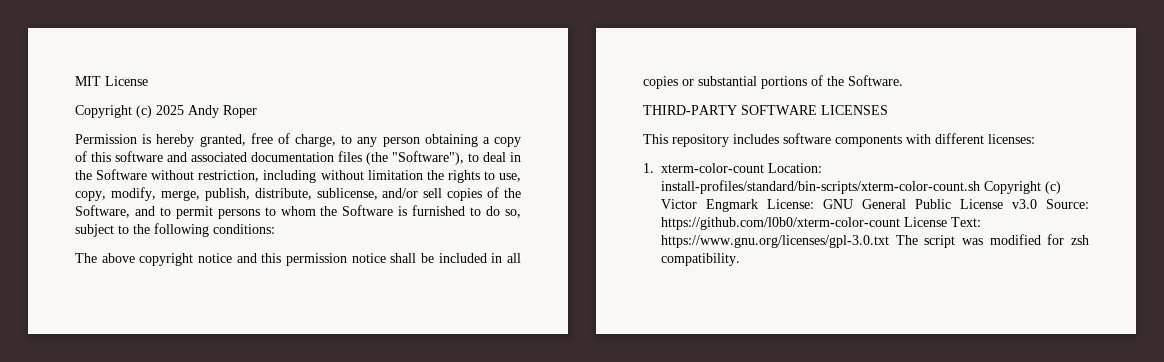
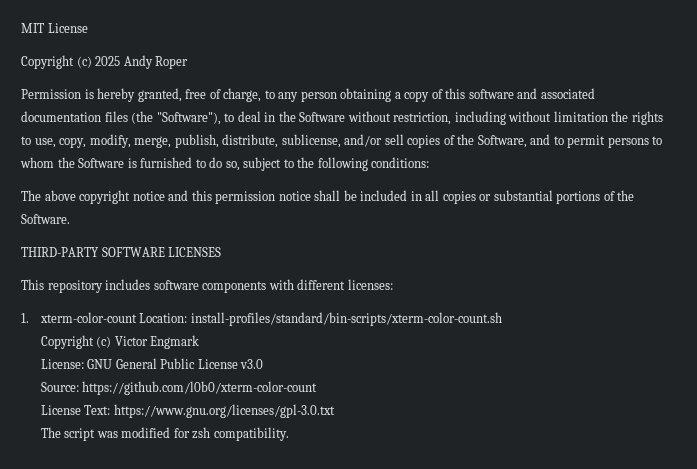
(980, 187) none -> (502, 319) //
(758, 205) none -> (200, 342) //
(1037, 204) none -> (264, 364) //
(900, 223) none -> (318, 388) //
(889, 241) none -> (335, 411) //

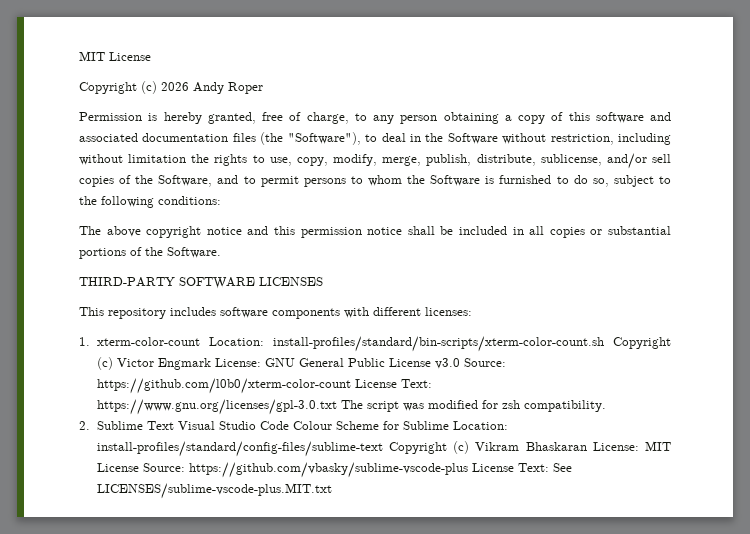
[95,56,121,66] 2025 -> [161,82,189,91] 2026
(502, 319) // -> (604, 344) none
(200, 342) // -> (211, 364) none
(264, 364) // -> (460, 363) none
(318, 388) // -> (351, 386) none
(335, 411) // -> (337, 407) none
(289, 434) none -> [79,421,508,430] [96,441,671,457] [96,462,572,478] [96,483,332,499] // 2. Sublime Text Visual Studio Code Colour Scheme for Sublime Location: install-profiles/standard/config-files/sublime-text Copyright (c) Vikram Bhaskaran License: MIT License Source: https://github.com/vbasky/sublime-vscode-plus License Text: See LICENSES/sublime-vscode-plus.MIT.txt

